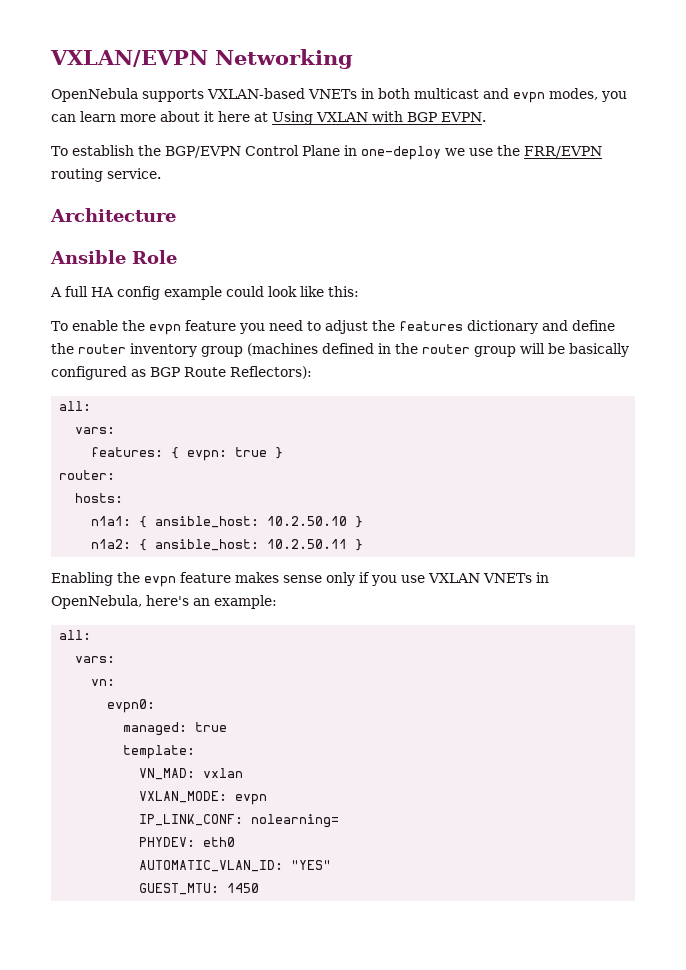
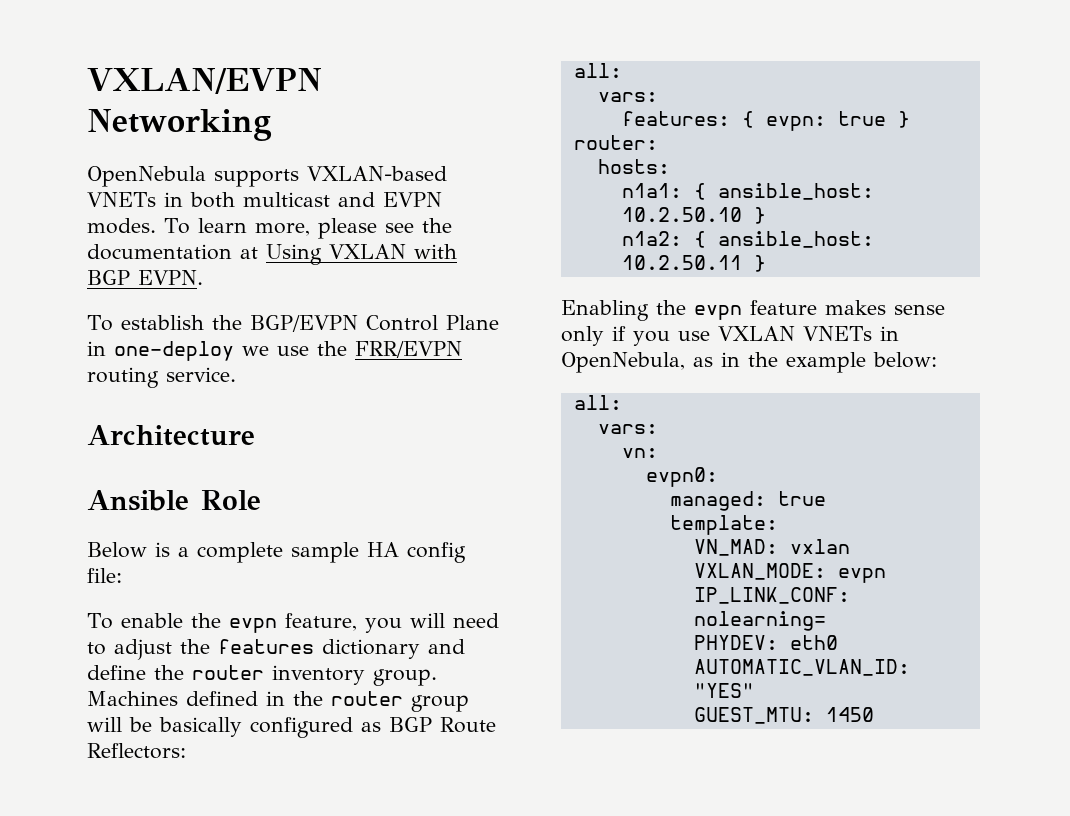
[512,88,627,103] [51,111,250,122] evpn modes, you can learn more about it here -> [382,192,442,207] [87,218,452,239] [87,244,232,260] EVPN modes. To learn more, please see the documentation
[50,286,359,300] A full HA config example could look like this: -> [87,542,466,563] [87,568,122,583] Below is a complete sample HA config file:
[184,320,265,334] feature you -> [284,613,445,633] feature, you will
[201,343,318,357] group (machines -> [373,669,437,686] [87,691,178,706] group. Machines
[230,366,312,379] Reflectors): -> [87,743,186,759] Reflectors:
[146,595,277,609] here's an example: -> [693,352,937,373] as in the example below:

